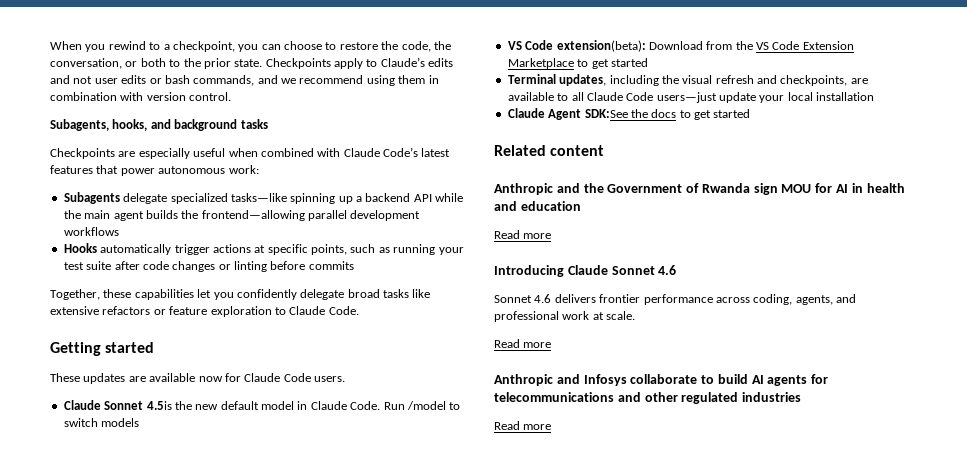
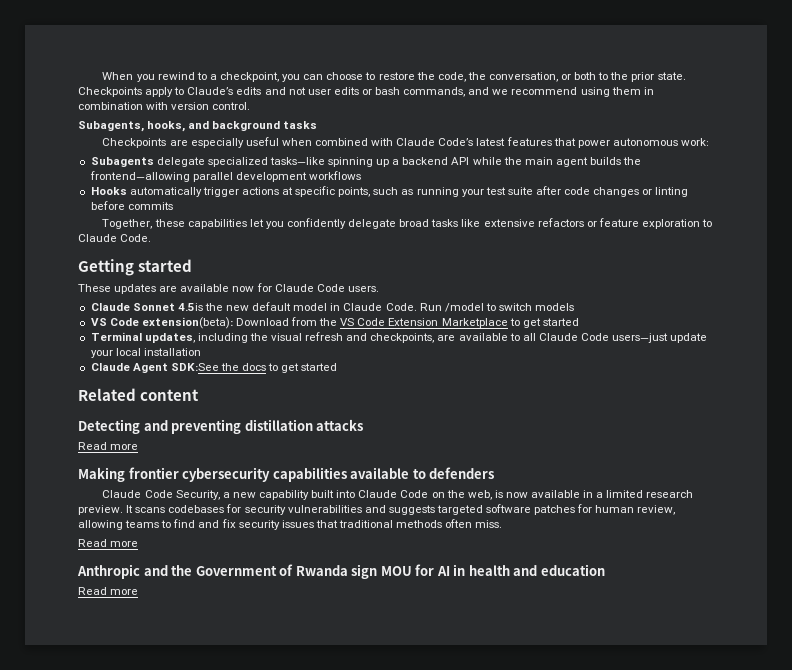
(605, 150) none -> [78,419,364,434] [78,442,139,450] [78,467,495,482] [102,490,694,500] [78,504,676,515] [78,519,503,530] [78,539,139,547] // Detecting and preventing distillation attacks // Read more // Making frontier cybersecurity capabilities available to defenders // Claude Code Security, a new capability built into Claude Code on the web, is now available in a limited research preview. It scans codebases for security vulnerabilities and suggests targeted software patches for human review, allowing teams to find and fix security issues that traditional methods often miss. // Read more
[494,265,677,277] [494,294,856,305] [494,311,636,322] [494,339,552,348] [494,374,829,386] [494,392,802,404] [494,421,552,430] // Introducing Claude Sonnet 4.6 // Sonnet 4.6 delivers frontier performance across coding, agents, and professional work at scale. // Read more // Anthropic and Infosys collaborate to build AI agents for telecommunications and other regulated industries // Read more -> (139, 592) none

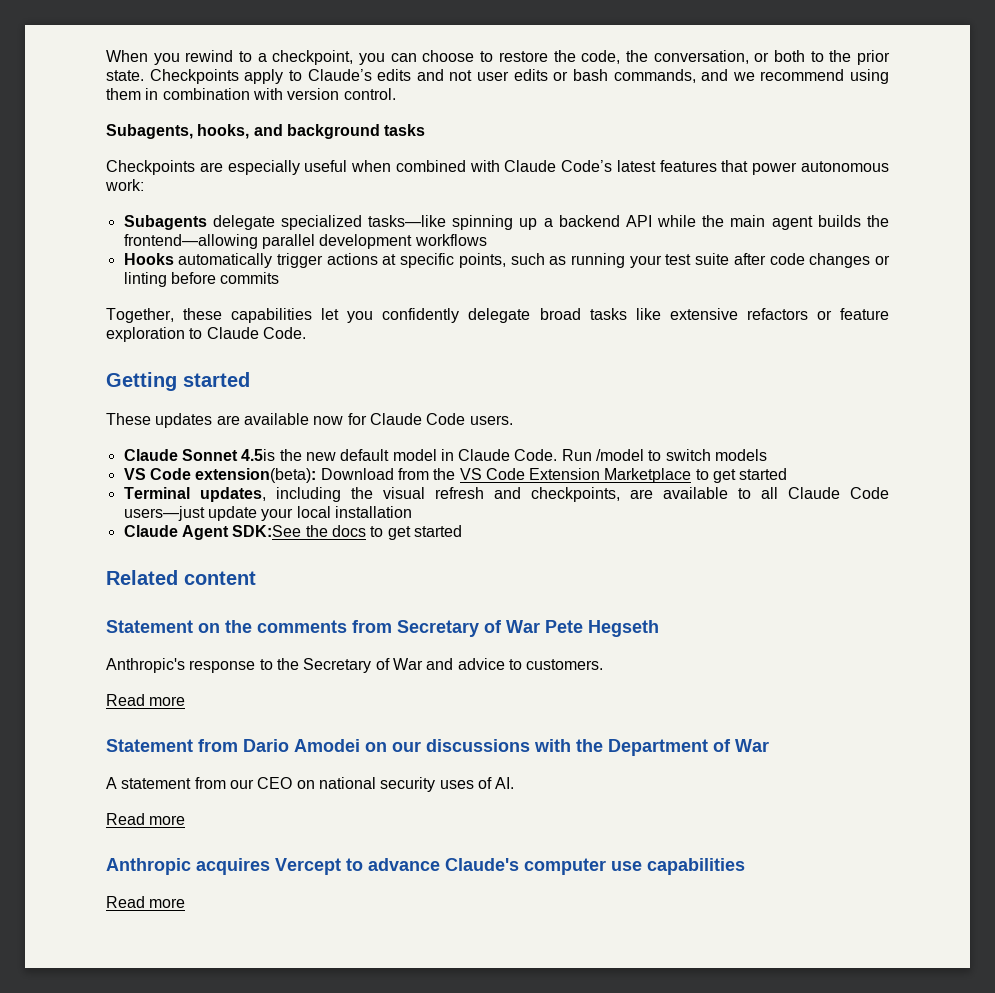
[78,419,364,434] [78,442,139,450] [78,467,495,482] [102,490,694,500] [78,504,676,515] [78,519,503,530] [78,539,139,547] [77,564,605,579] Detecting and preventing distillation attacks // Read more // Making frontier cybersecurity capabilities available to defenders // Claude Code Security, a new capability built into Claude Code on the web, is now available in a limited research preview. It scans codebases for security vulnerabilities and suggests targeted software patches for human review, allowing teams to find and fix security issues that traditional methods often miss. // Read more // Anthropic and the Government of Rwanda sign MOU for AI in health and education -> [106,620,659,637] [106,658,604,673] [106,694,186,706] [106,739,769,756] [106,777,515,792] [106,813,186,825] [106,858,745,875] Statement on the comments from Secretary of War Pete Hegseth // Anthropic's response to the Secretary of War and advice to customers. // Read more // Statement from Dario Amodei on our discussions with the Department of War // A statement from our CEO on national security uses of AI. // Read more // Anthropic acquires Vercept to advance Claude's computer use capabilities

